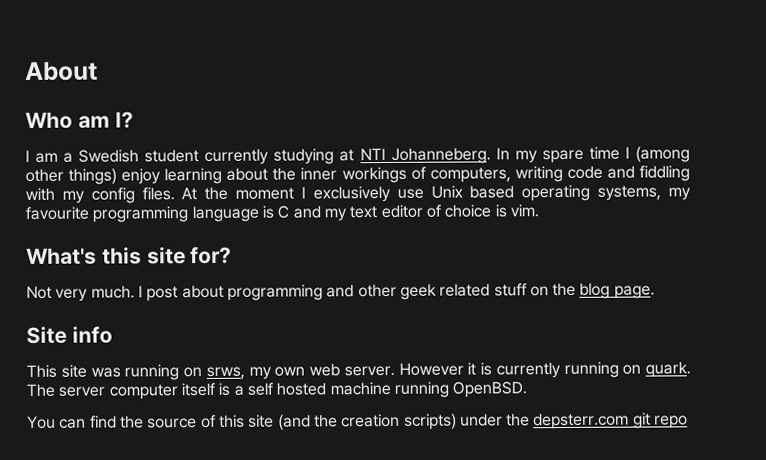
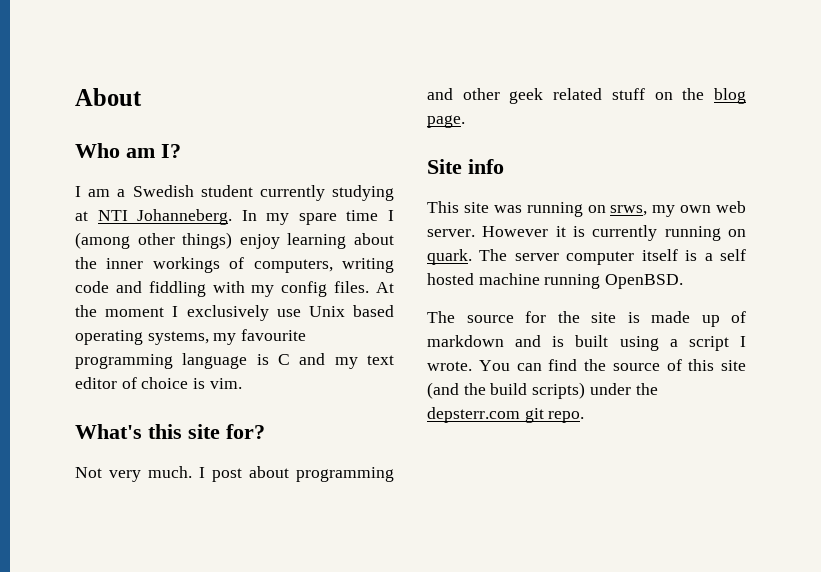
(528, 389) none -> [427,311,746,327] [427,335,746,351] [427,361,472,371] The source for the site is made up of markdown and is built using a script I wrote.
[341,413,401,428] creation -> [490,383,528,395] build
[654,415,689,429] repo -> [548,411,585,423] repo.

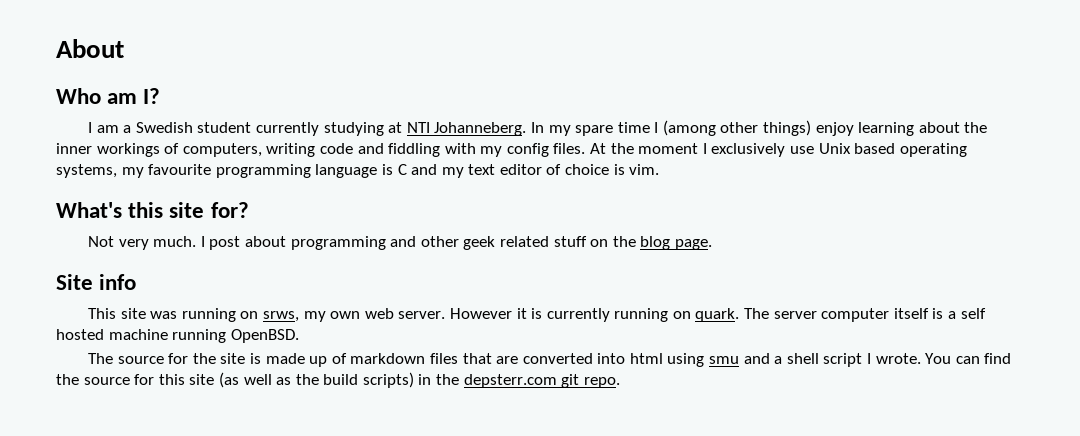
[515,335,678,351] and is built using a -> [429,353,819,367] files that are converted into html using smu and a shell
[666,359,746,371] [427,382,459,399] of this site (and -> [134,372,292,388] for this site (as well as
[589,383,631,395] under -> [418,374,432,385] in

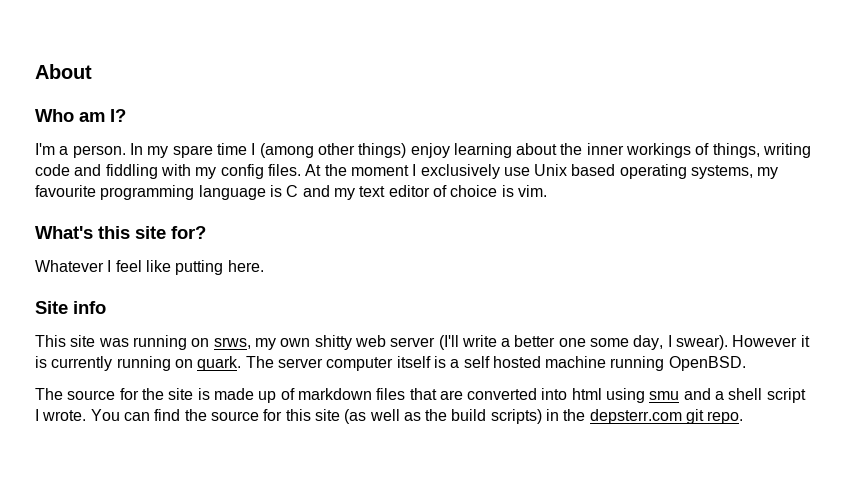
[88,122,527,136] I am a Swedish student currently studying at NTI Johanneberg. -> [35,143,126,158] I'm a person.
[182,143,262,157] computers, -> [712,143,760,158] things,
[88,236,712,250] Not very much. I post about programming and other geek related stuff on the blog page. -> [35,260,264,275] Whatever I feel like putting here.
[364,308,446,319] web server. -> [314,335,729,350] shitty web server (I'll write a better one some day, I swear).

